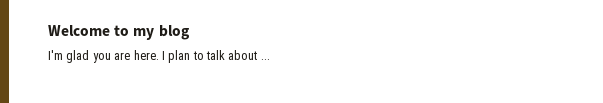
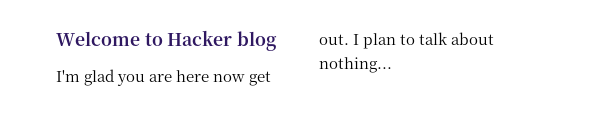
[133,28,155,40] my -> [167,30,233,46] Hacker
[133,50,159,60] here. -> [176,70,272,86] [319,34,349,45] here now get out.
[260,59,270,60] ... -> [319,57,392,73] nothing...

